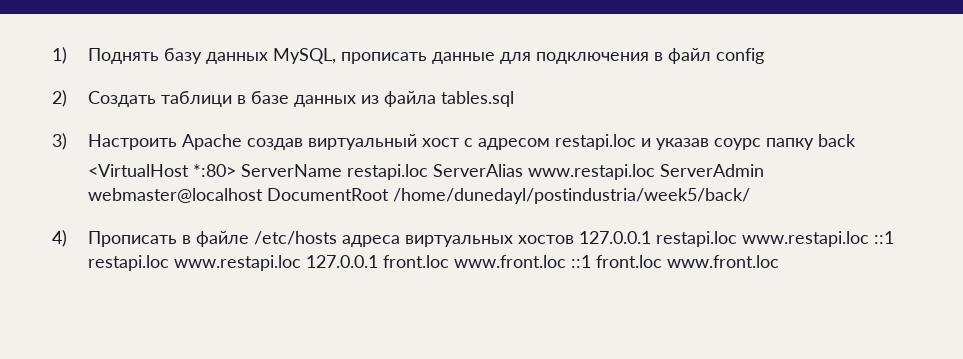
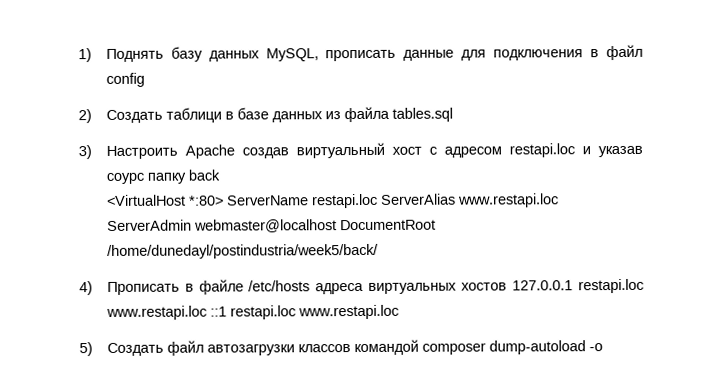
[305,255,779,268] 127.0.0.1 front.loc www.front.loc ::1 front.loc www.front.loc -> [79,339,603,357] // 5) Создать файл автозагрузки классов командой composer dump-autoload -o

